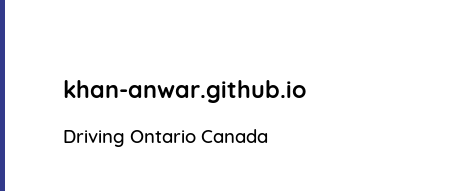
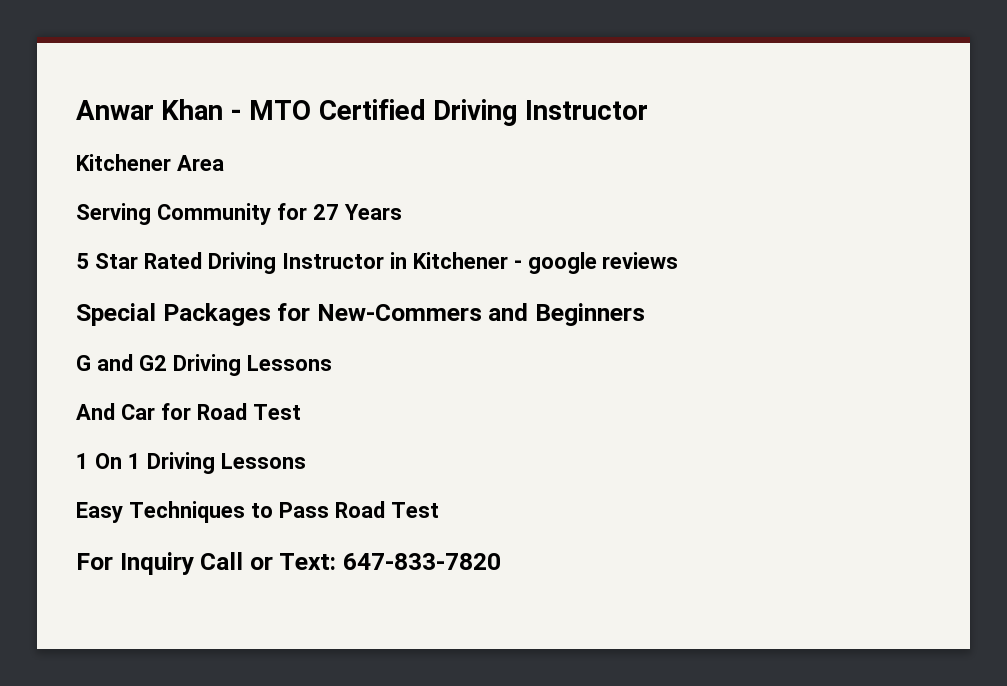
[63,80,306,103] [63,129,268,147] khan-anwar.github.io // Driving Ontario Canada -> [76,99,648,126] [76,154,224,171] [76,203,402,225] [76,252,679,274] [76,303,646,326] [76,354,332,376] [76,403,301,420] [76,452,306,474] [76,501,439,523] [76,552,502,575] Anwar Khan - MTO Certified Driving Instructor // Kitchener Area // Serving Community for 27 Years // 5 Star Rated Driving Instructor in Kitchener - google reviews // Special Packages for New-Commers and Beginners // G and G2 Driving Lessons // And Car for Road Test // 1 On 1 Driving Lessons // Easy Techniques to Pass Road Test // For Inquiry Call or Text: 647-833-7820

